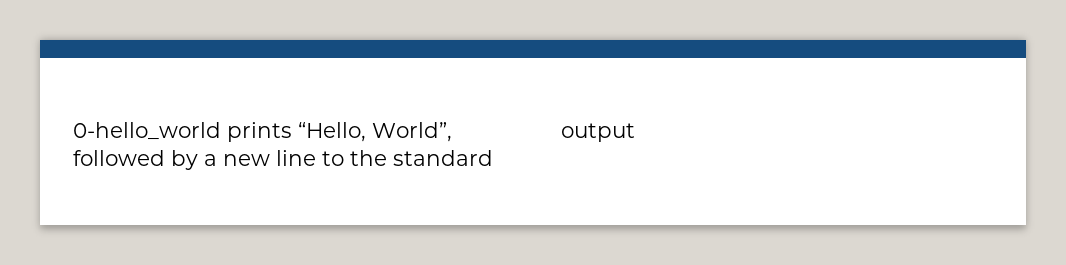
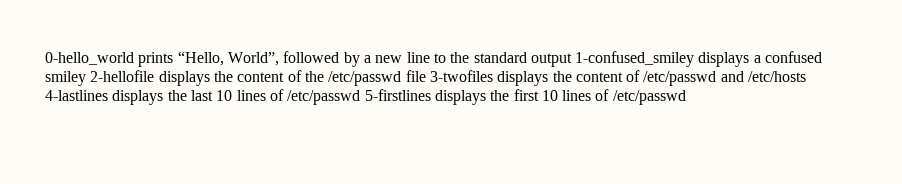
(635, 132) none -> [575,51,823,67] [45,70,807,86] [45,89,686,105] 1-confused_smiley displays a confused smiley 2-hellofile displays the content of the /etc/passwd file 3-twofiles displays the content of /etc/passwd and /etc/hosts 4-lastlines displays the last 10 lines of /etc/passwd 5-firstlines displays the first 10 lines of /etc/passwd

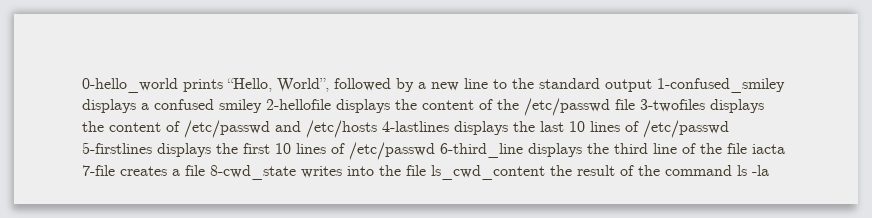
(686, 97) none -> [440,143,785,158] [82,165,769,180] 6-third_line displays the third line of the file iacta 7-file creates a file 8-cwd_state writes into the file ls_cwd_content the result of the command ls -la

